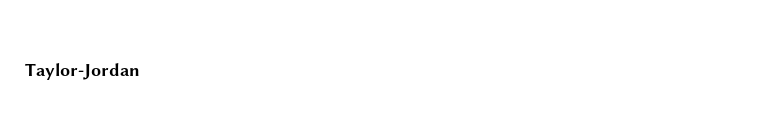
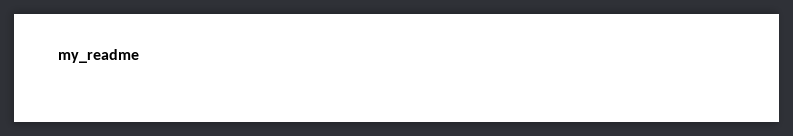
[25,63,140,80] Taylor-Jordan -> [58,49,139,63] my_readme

